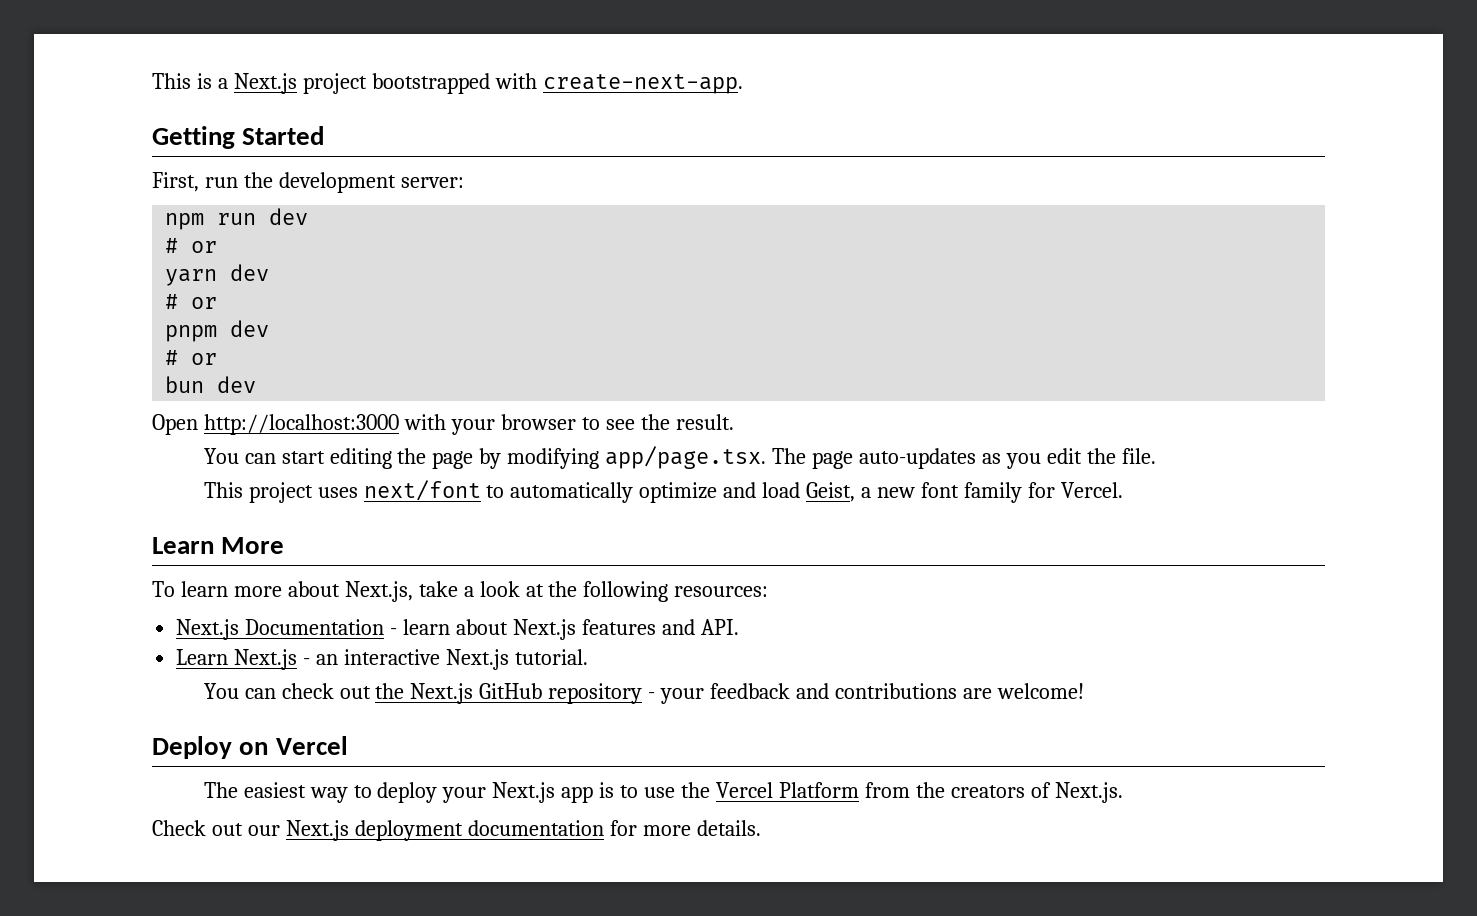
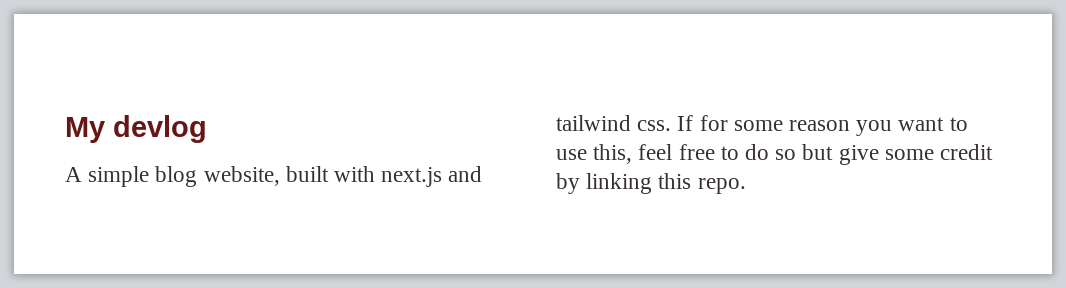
[152,73,743,94] [152,126,325,149] [152,172,464,193] [165,208,309,230] [165,238,218,253] [165,264,270,286] [165,294,218,309] [165,320,270,342] [165,350,218,365] [165,376,257,393] [152,414,734,435] [203,446,1156,469] [203,480,1123,503] [152,537,285,554] [152,581,769,602] [176,619,739,640] [176,649,588,670] [203,683,1084,704] [152,736,348,759] [203,782,1123,803] [152,820,761,841] This is a Next.js project bootstrapped with create-next-app. // Getting Started // First, run the development server: // npm run dev // # or // yarn dev // # or // pnpm dev // # or // bun dev // Open http://localhost:3000 with your browser to see the result. // You can start editing the page by modifying app/page.tsx. The page auto-updates as you edit the file. // This project uses next/font to automatically optimize and load Geist, a new font family for Vercel. // Learn More // To learn more about Next.js, take a look at the following resources: // Next.js Documentation - learn about Next.js features and API. // Learn Next.js - an interactive Next.js tutorial. // You can check out the Next.js GitHub repository - your feedback and contributions are welcome! // Deploy on Vercel // The easiest way to deploy your Next.js app is to use the Vercel Platform from the creators of Next.js. // Check out our Next.js deployment documentation for more details. -> [65,115,207,143] [65,166,483,187] [556,115,968,136] [556,144,994,165] [556,173,746,194] My devlog // A simple blog website, built with next.js and tailwind css. If for some reason you want to use this, feel free to do so but give some credit by linking this repo.

